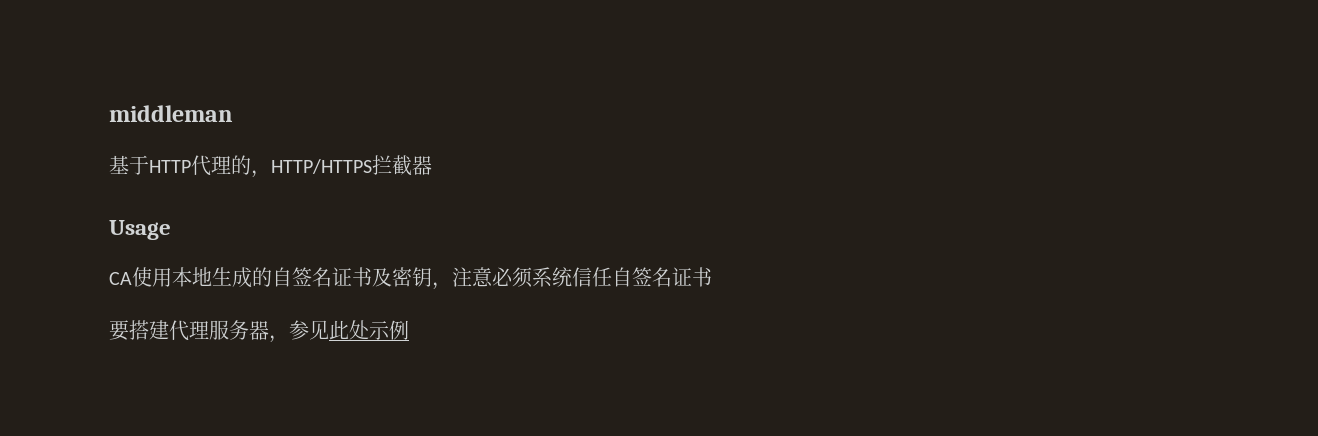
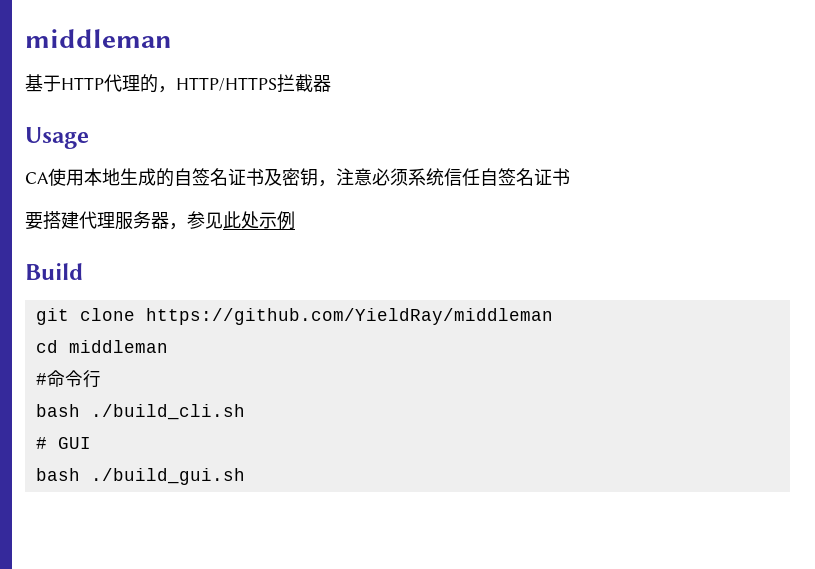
(409, 330) none -> [25,263,83,280] [35,308,553,325] [35,340,168,353] [35,370,101,388] [35,404,245,420] [35,437,91,449] [35,468,245,485] // Build // git clone https://github.com/YieldRay/middleman // cd middleman // #命令行 // bash ./build_cli.sh // # GUI // bash ./build_gui.sh

